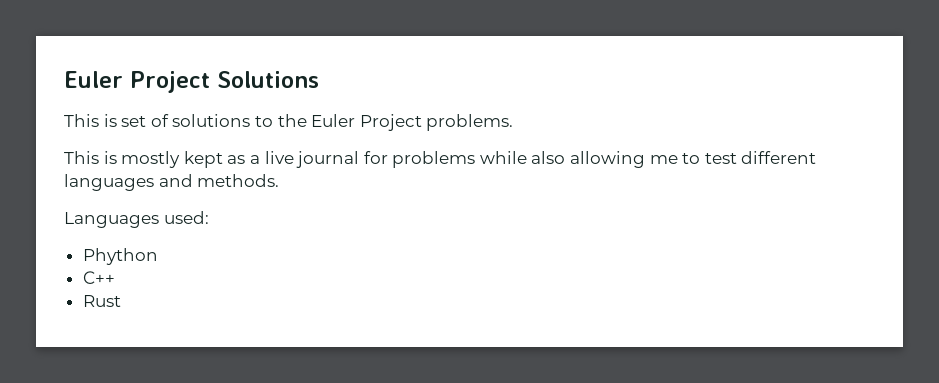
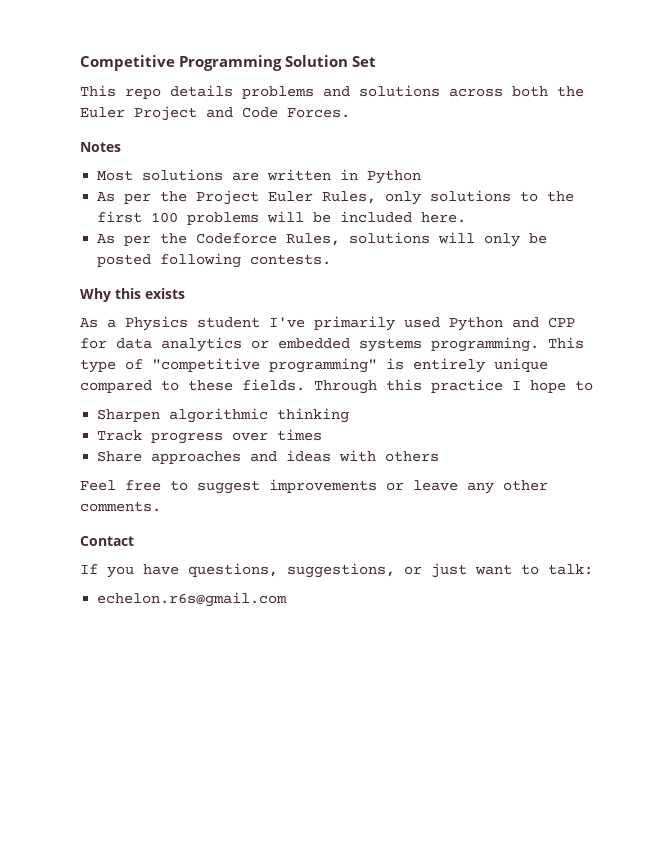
[64,71,319,93] [64,114,514,131] [64,151,817,168] [64,174,280,191] [64,211,209,228] [82,248,158,265] [82,271,115,284] [82,295,121,307] Euler Project Solutions // This is set of solutions to the Euler Project problems. // This is mostly kept as a live journal for problems while also allowing me to test different languages and methods. // Languages used: // Phython // C++ // Rust -> [80,55,376,71] [80,85,584,99] [80,106,350,121] [80,142,121,152] [97,169,422,184] [97,190,575,205] [97,211,467,225] [97,232,548,247] [97,253,332,268] [80,288,185,302] [80,316,575,331] [80,337,584,352] [80,358,548,373] [80,379,593,394] [97,408,350,423] [97,429,323,444] [97,450,440,464] [80,479,548,494] [80,501,161,512] [80,536,134,546] [80,563,593,578] [97,592,288,607] Competitive Programming Solution Set // This repo details problems and solutions across both the Euler Project and Code Forces. // Notes // Most solutions are written in Python // As per the Project Euler Rules, only solutions to the first 100 problems will be included here. // As per the Codeforce Rules, solutions will only be posted following contests. // Why this exists // As a Physics student I've primarily used Python and CPP for data analytics or embedded systems programming. This type of "competitive programming" is entirely unique compared to these fields. Through this practice I hope to // Sharpen algorithmic thinking // Track progress over times // Share approaches and ideas with others // Feel free to suggest improvements or leave any other comments. // Contact // If you have questions, suggestions, or just want to talk: // echelon.r6s@gmail.com

